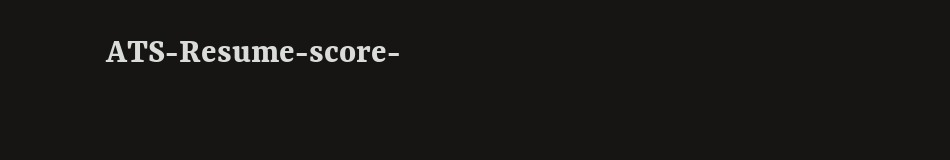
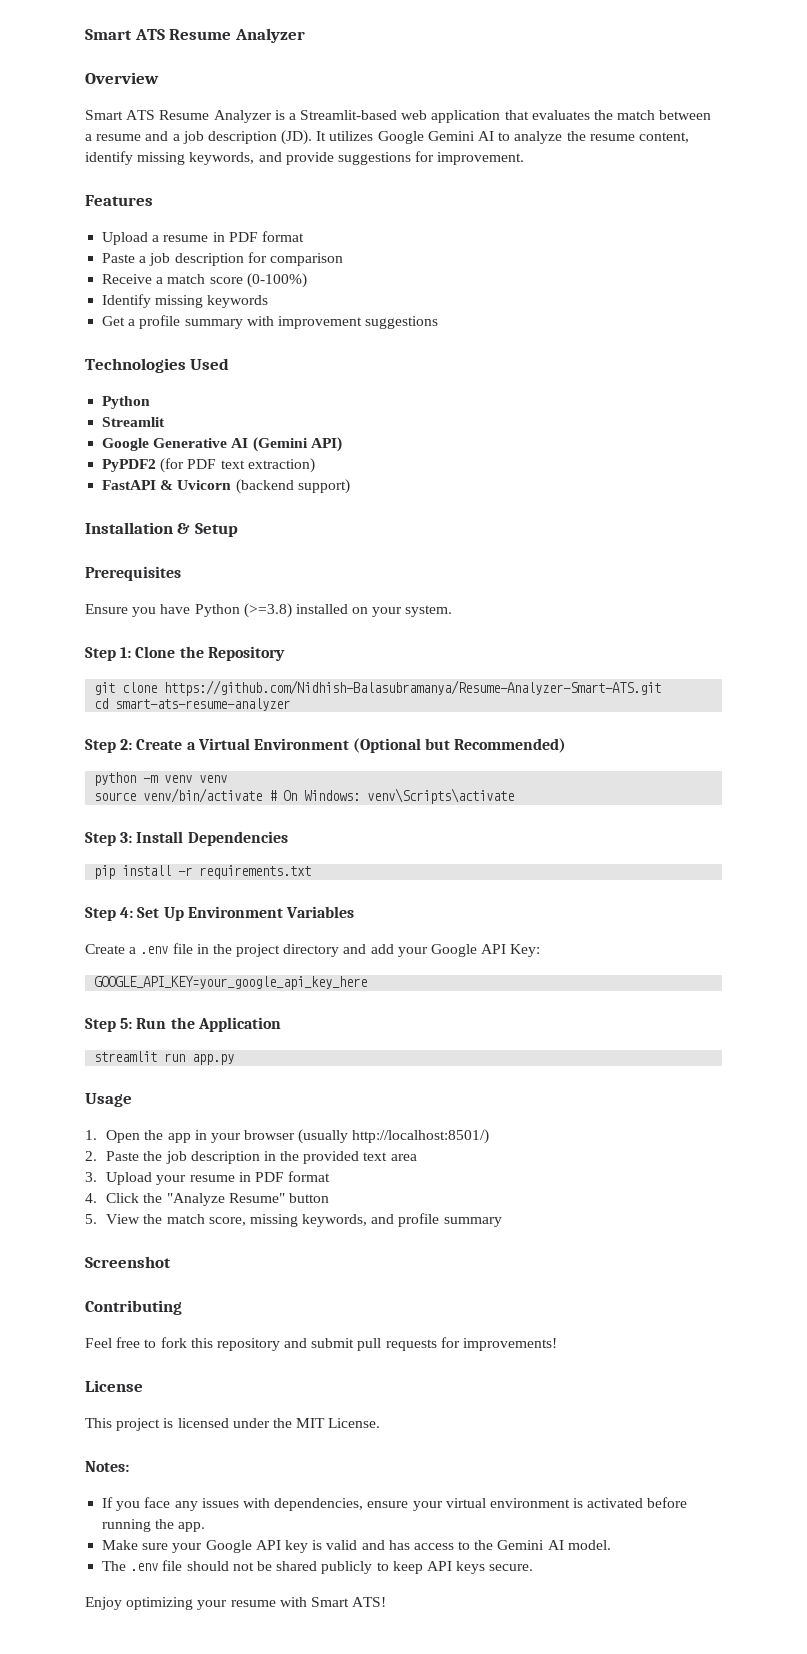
[105,41,401,62] ATS-Resume-score- -> [85,28,305,43] [85,72,159,84] [85,110,712,123] [85,130,689,145] [85,151,525,165] [85,195,153,206] [102,231,304,245] [102,252,343,266] [102,273,307,288] [102,294,269,308] [102,315,439,329] [85,358,230,373] [102,396,151,409] [102,417,166,427] [102,437,342,452] [102,458,315,473] [102,479,350,494] [85,522,238,537] [85,566,181,581] [85,603,453,618] [85,646,285,661] [94,680,662,696] [94,698,291,711] [85,738,567,753] [94,772,228,786] [94,788,515,804] [85,831,288,846] [94,865,312,879] [85,906,354,921] [85,943,541,957] [94,976,368,990] [85,1017,281,1032] [94,1051,235,1065] [85,1093,132,1107] [85,1129,490,1144] [85,1151,417,1164] [85,1171,331,1185] [85,1193,329,1206] [85,1213,502,1227] [85,1256,171,1268] [85,1300,182,1315] [85,1337,558,1351] [85,1380,143,1392] [85,1418,381,1431] [85,1461,129,1472] [102,1497,688,1511] [102,1519,206,1532] [102,1540,611,1553] [102,1560,534,1574] [85,1597,387,1610] Smart ATS Resume Analyzer // Overview // Smart ATS Resume Analyzer is a Streamlit-based web application that evaluates the match between a resume and a job description (JD). It utilizes Google Gemini AI to analyze the resume content, identify missing keywords, and provide suggestions for improvement. // Features // Upload a resume in PDF format // Paste a job description for comparison // Receive a match score (0-100%) // Identify missing keywords // Get a profile summary with improvement suggestions // Technologies Used // Python // Streamlit // Google Generative AI (Gemini API) // PyPDF2 (for PDF text extraction) // FastAPI & Uvicorn (backend support) // Installation & Setup // Prerequisites // Ensure you have Python (>=3.8) installed on your system. // Step 1: Clone the Repository // git clone https://github.com/Nidhish-Balasubramanya/Resume-Analyzer-Smart-ATS.git // cd smart-ats-resume-analyzer // Step 2: Create a Virtual Environment (Optional but Recommended) // python -m venv venv // source venv/bin/activate # On Windows: venv\Scripts\activate // Step 3: Install Dependencies // pip install -r requirements.txt // Step 4: Set Up Environment Variables // Create a .env file in the project directory and add your Google API Key: // GOOGLE_API_KEY=your_google_api_key_here // Step 5: Run the Application // streamlit run app.py // Usage // 1. Open the app in your browser (usually http://localhost:8501/) // 2. Paste the job description in the provided text area // 3. Upload your resume in PDF format // 4. Click the "Analyze Resume" button // 5. View the match score, missing keywords, and profile summary // Screenshot // Contributing // Feel free to fork this repository and submit pull requests for improvements! // License // This project is licensed under the MIT License. // Notes: // If you face any issues with dependencies, ensure your virtual environment is activated before running the app. // Make sure your Google API key is valid and has access to the Gemini AI model. // The .env file should not be shared publicly to keep API keys secure. // Enjoy optimizing your resume with Smart ATS!

